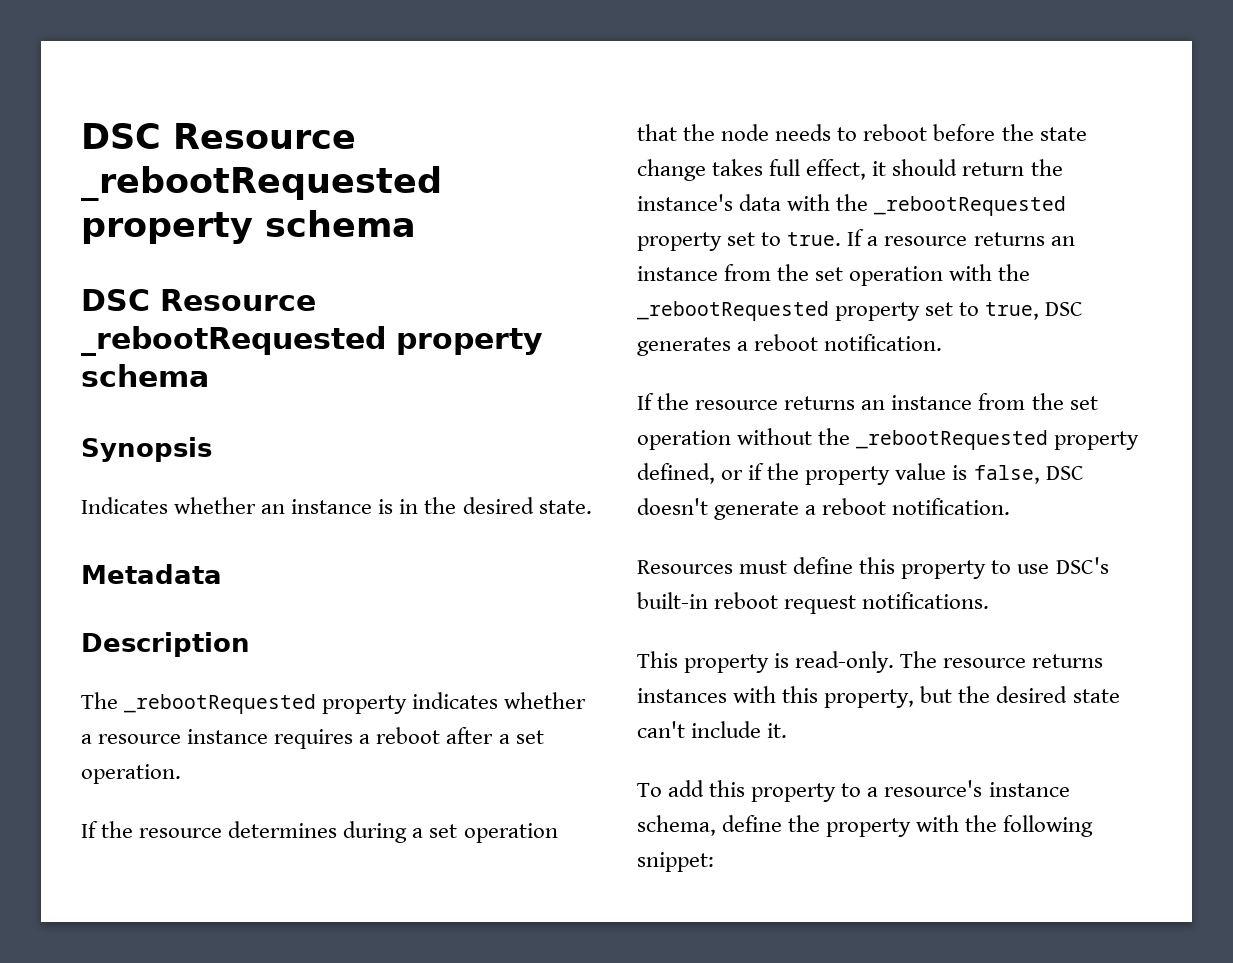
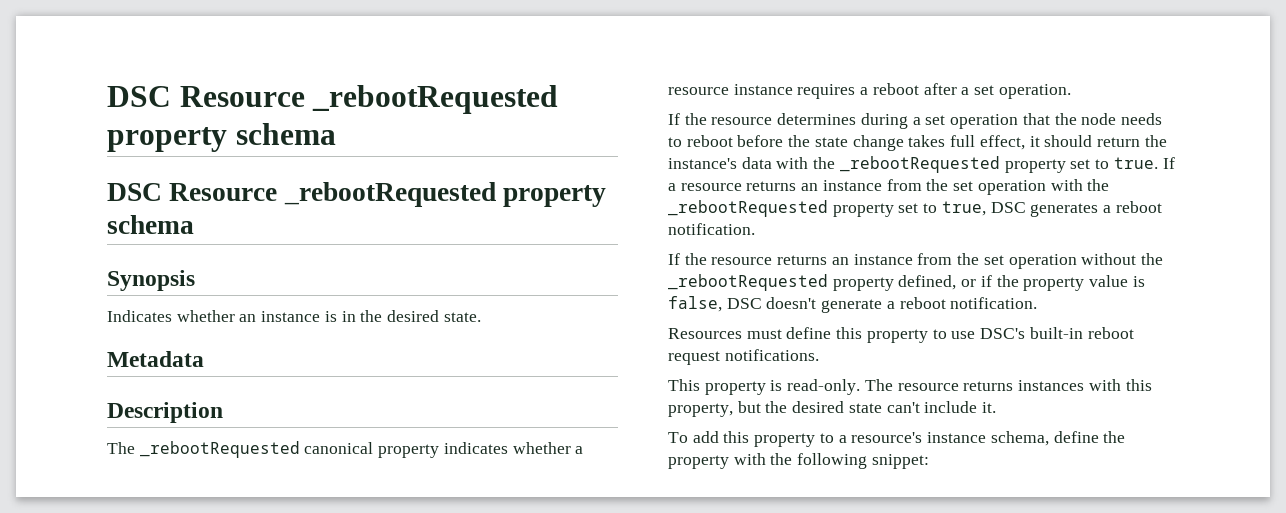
(317, 704) none -> [304,442,374,454] canonical

